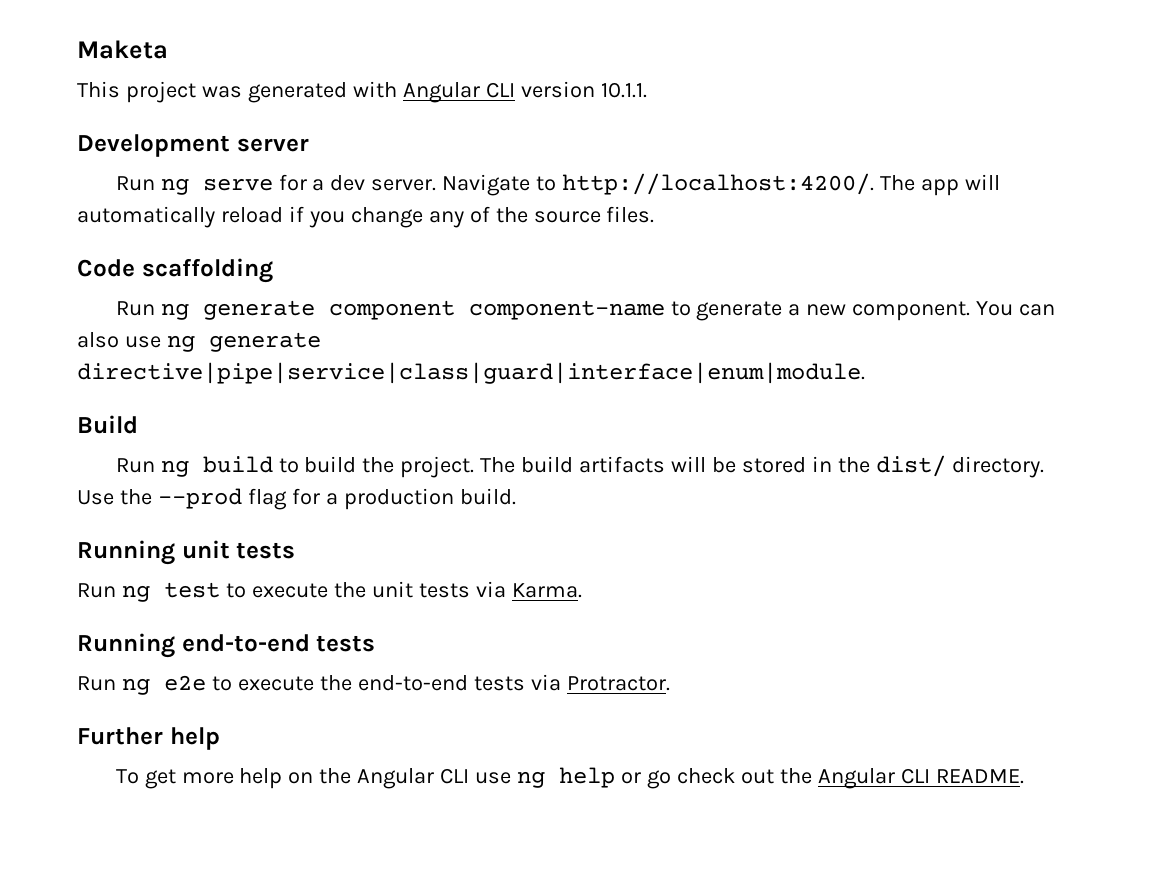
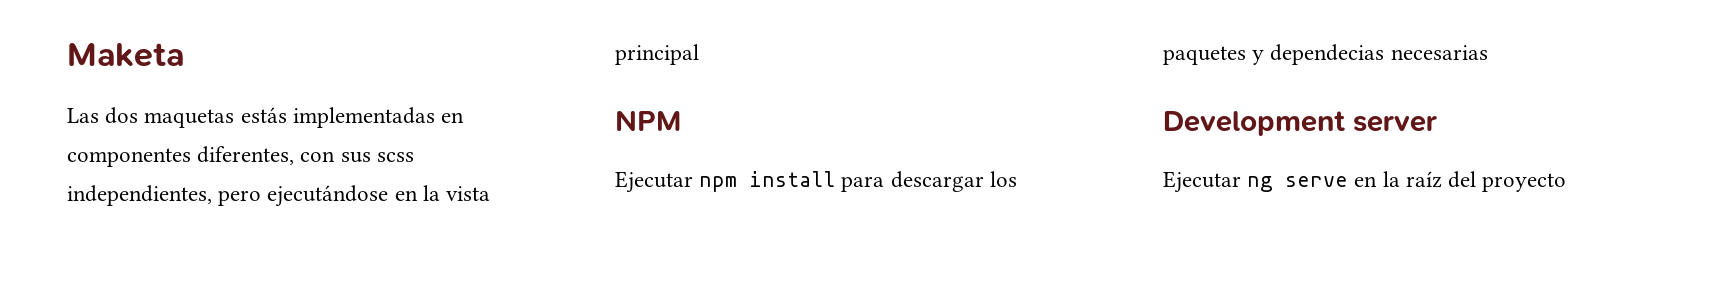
[77,81,647,103] This project was generated with Angular CLI version 10.1.1. -> [67,107,465,128] [67,146,414,167] [67,185,491,207] [615,44,699,65] [615,110,681,131] [615,171,1017,193] [1163,44,1488,65] Las dos maquetas estás implementadas en componentes diferentes, con sus scss independientes, pero ejecutándose en la vista principal // NPM // Ejecutar npm install para descargar los paquetes y dependecias necesarias
[115,176,155,191] Run -> [1163,171,1241,193] Ejecutar
[278,173,1000,196] [77,206,655,228] [77,258,273,283] [115,300,1056,321] [77,332,321,352] [77,362,865,384] [77,415,138,434] [115,455,1044,478] [77,488,516,510] [77,540,296,565] [77,581,582,602] [77,633,376,658] [77,674,670,695] [77,727,220,750] [115,767,1024,789] for a dev server. Navigate to http://localhost:4200/. The app will automatically reload if you change any of the source files. // Code scaffolding // Run ng generate component component-name to generate a new component. You can also use ng generate directive|pipe|service|class|guard|interface|enum|module. // Build // Run ng build to build the project. The build artifacts will be stored in the dist/ directory. Use the --prod flag for a production build. // Running unit tests // Run ng test to execute the unit tests via Karma. // Running end-to-end tests // Run ng e2e to execute the end-to-end tests via Protractor. // Further help // To get more help on the Angular CLI use ng help or go check out the Angular CLI README. -> [1354,171,1567,192] en la raíz del proyecto

